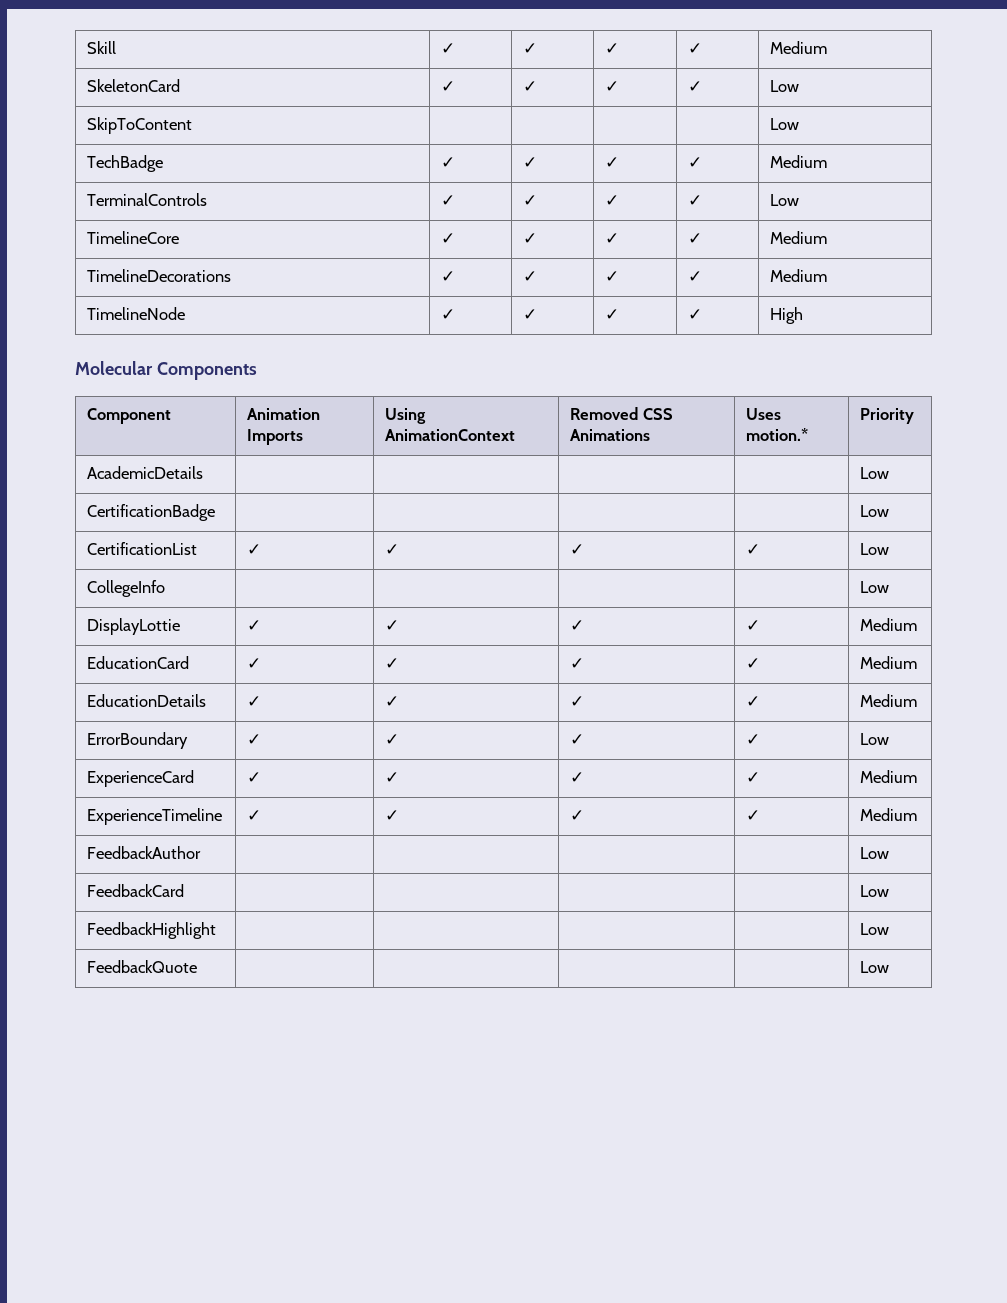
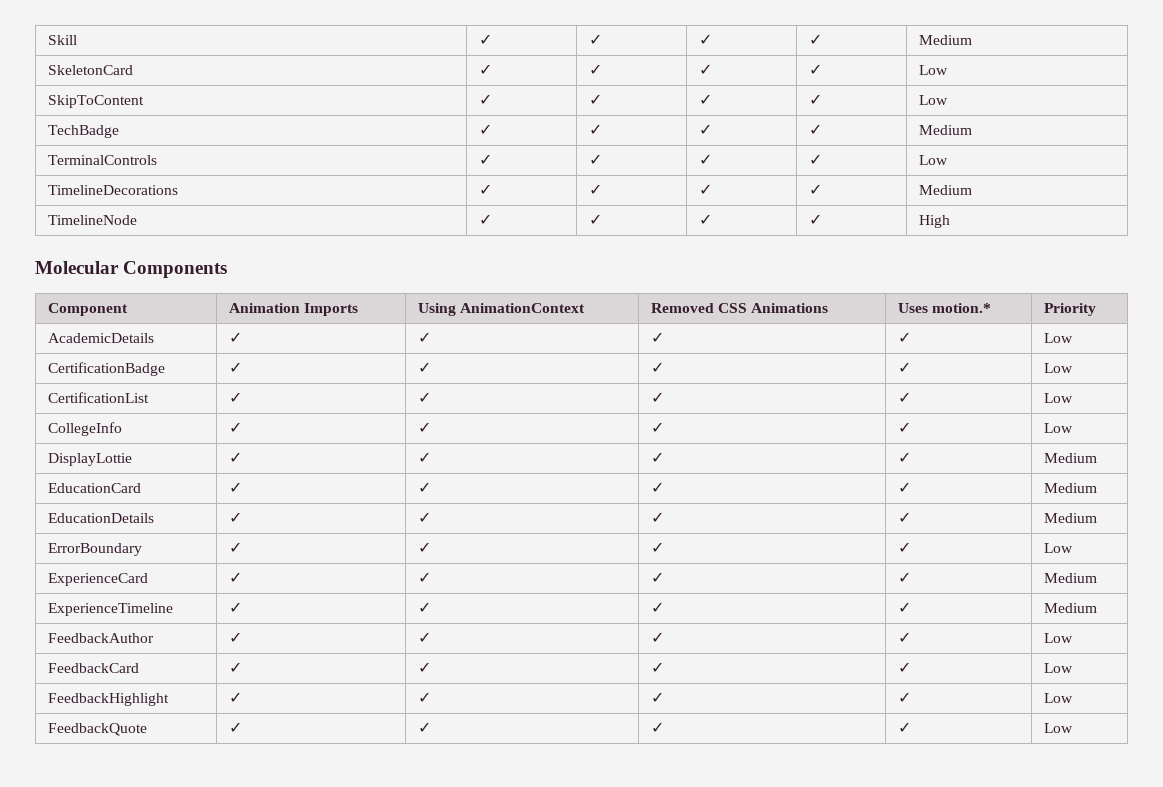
(193, 125) | | | -> [479,94,493,105] [589,94,603,105] [699,94,713,105] [809,94,823,105] ✓ | ✓ | ✓ | ✓
[87,231,180,244] [441,233,456,244] [523,233,538,244] [605,233,620,244] [688,233,703,244] [770,231,828,244] // TimelineCore | ✓ | ✓ | ✓ | ✓ | Medium -> (949, 160) none
[860,467,890,479] [87,504,216,521] | | | | Low // CertificationBadge | | | | -> [229,332,243,343] [418,332,432,343] [651,332,665,343] [898,332,912,343] [1044,333,1074,343] [48,362,166,376] [229,362,243,373] [418,362,432,373] [651,362,665,373] [898,362,912,373] ✓ | ✓ | ✓ | ✓ | Low // CertificationBadge | ✓ | ✓ | ✓ | ✓
(166, 588) | | | -> [229,422,243,433] [418,422,432,433] [651,422,665,433] [898,422,912,433] ✓ | ✓ | ✓ | ✓
[860,847,890,859] [87,884,185,897] [860,885,890,897] [87,922,217,939] [860,923,890,935] [87,960,198,973] | | | | Low // FeedbackCard | | | | | Low // FeedbackHighlight | | | | | Low // FeedbackQuote | | | | -> [229,632,243,643] [418,632,432,643] [651,632,665,643] [898,632,912,643] [1044,633,1074,643] [48,663,140,673] [229,662,243,673] [418,662,432,673] [651,662,665,673] [898,662,912,673] [1044,663,1074,673] [48,693,170,706] [229,692,243,703] [418,692,432,703] [651,692,665,703] [898,692,912,703] [1044,693,1074,703] [48,723,148,736] [229,722,243,733] [418,722,432,733] [651,722,665,733] [898,722,912,733] ✓ | ✓ | ✓ | ✓ | Low // FeedbackCard | ✓ | ✓ | ✓ | ✓ | Low // FeedbackHighlight | ✓ | ✓ | ✓ | ✓ | Low // FeedbackQuote | ✓ | ✓ | ✓ | ✓

